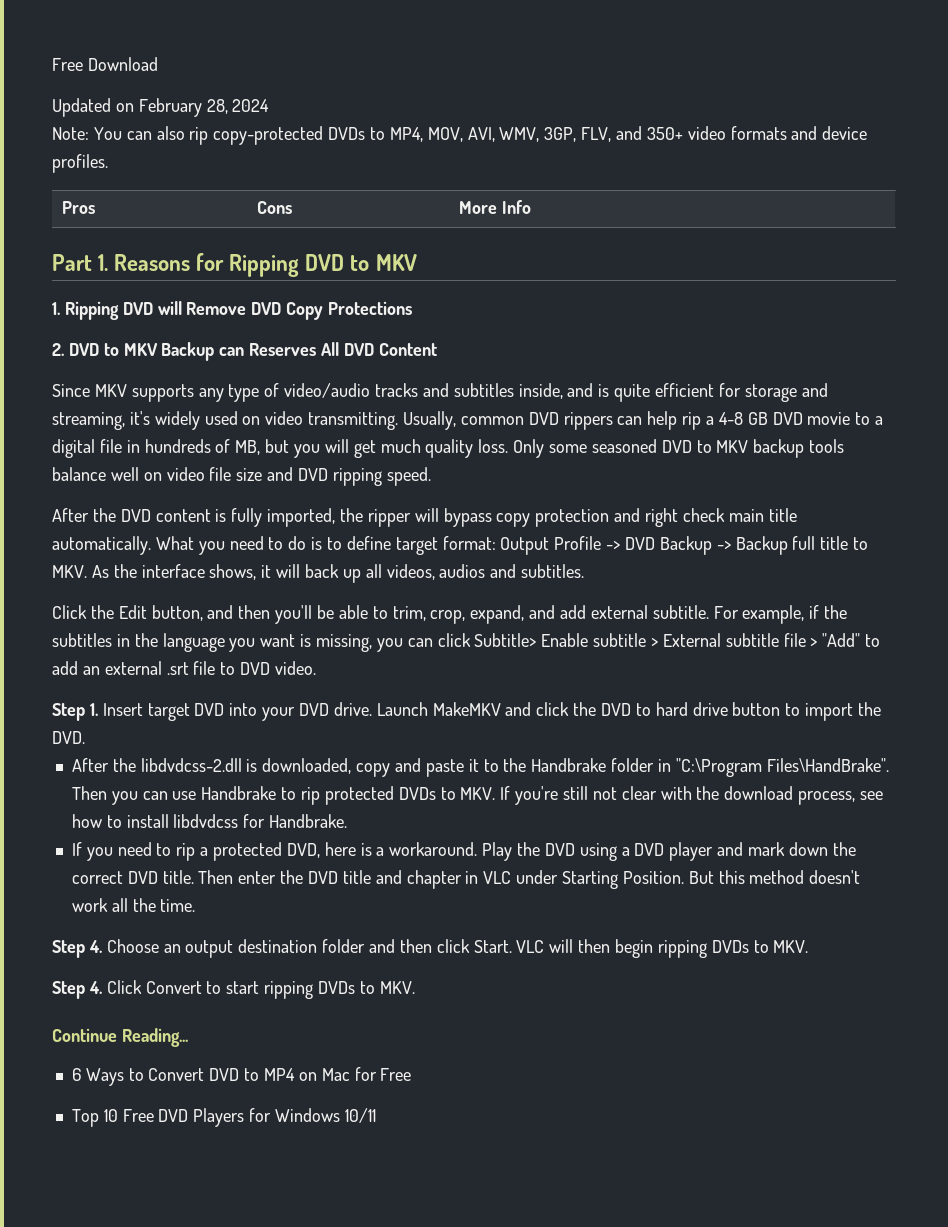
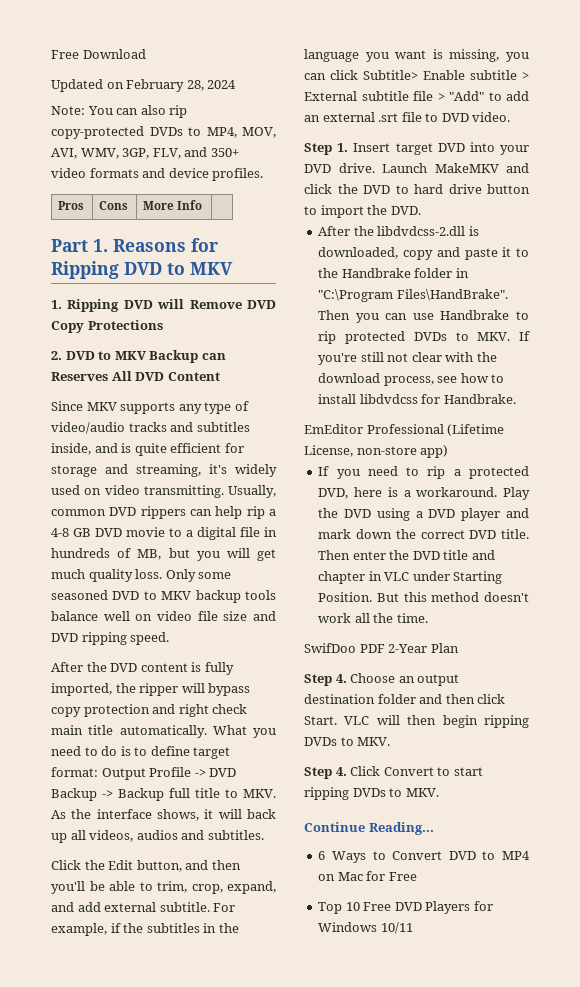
(348, 821) none -> [304,424,505,436] [304,445,449,458] // EmEditor Professional (Lifetime License, non-store app)
(196, 905) none -> [304,643,459,653] // SwifDoo PDF 2-Year Plan

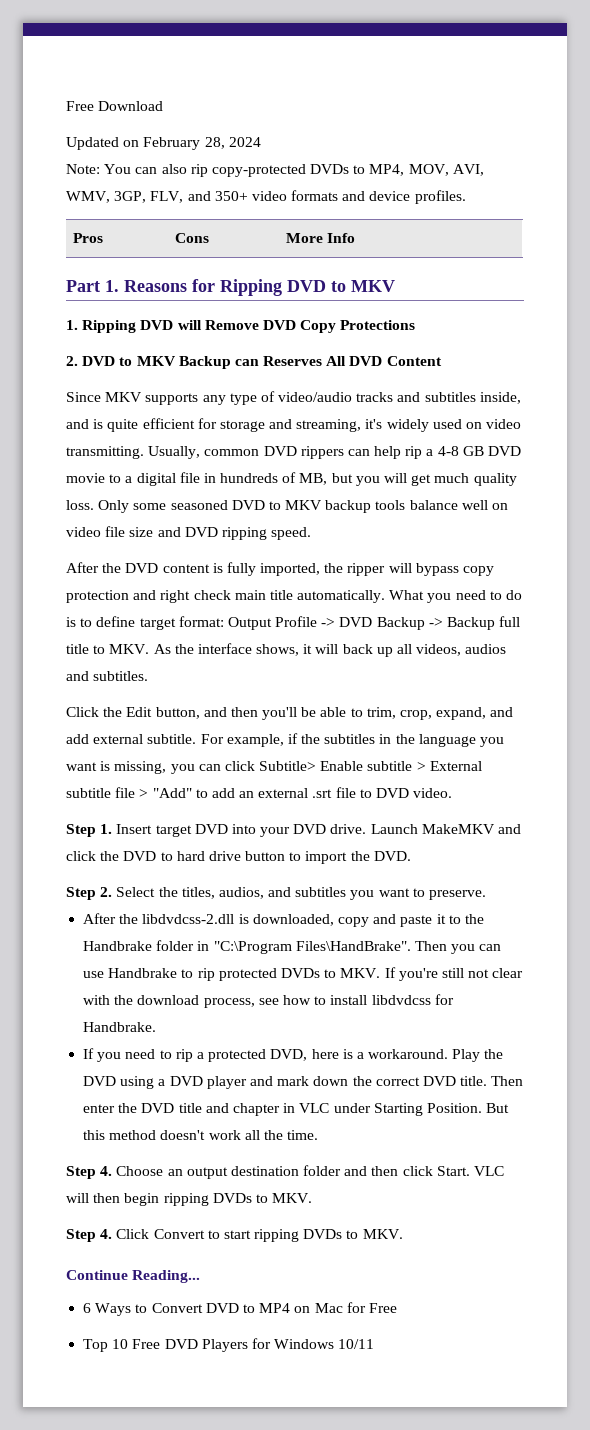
(421, 210) none -> [66,887,487,900] // Step 2. Select the titles, audios, and subtitles you want to preserve.
[304,424,505,436] [304,445,449,458] // EmEditor Professional (Lifetime License, non-store app) -> (157, 1027) none
[304,643,459,653] // SwifDoo PDF 2-Year Plan -> (319, 1135) none

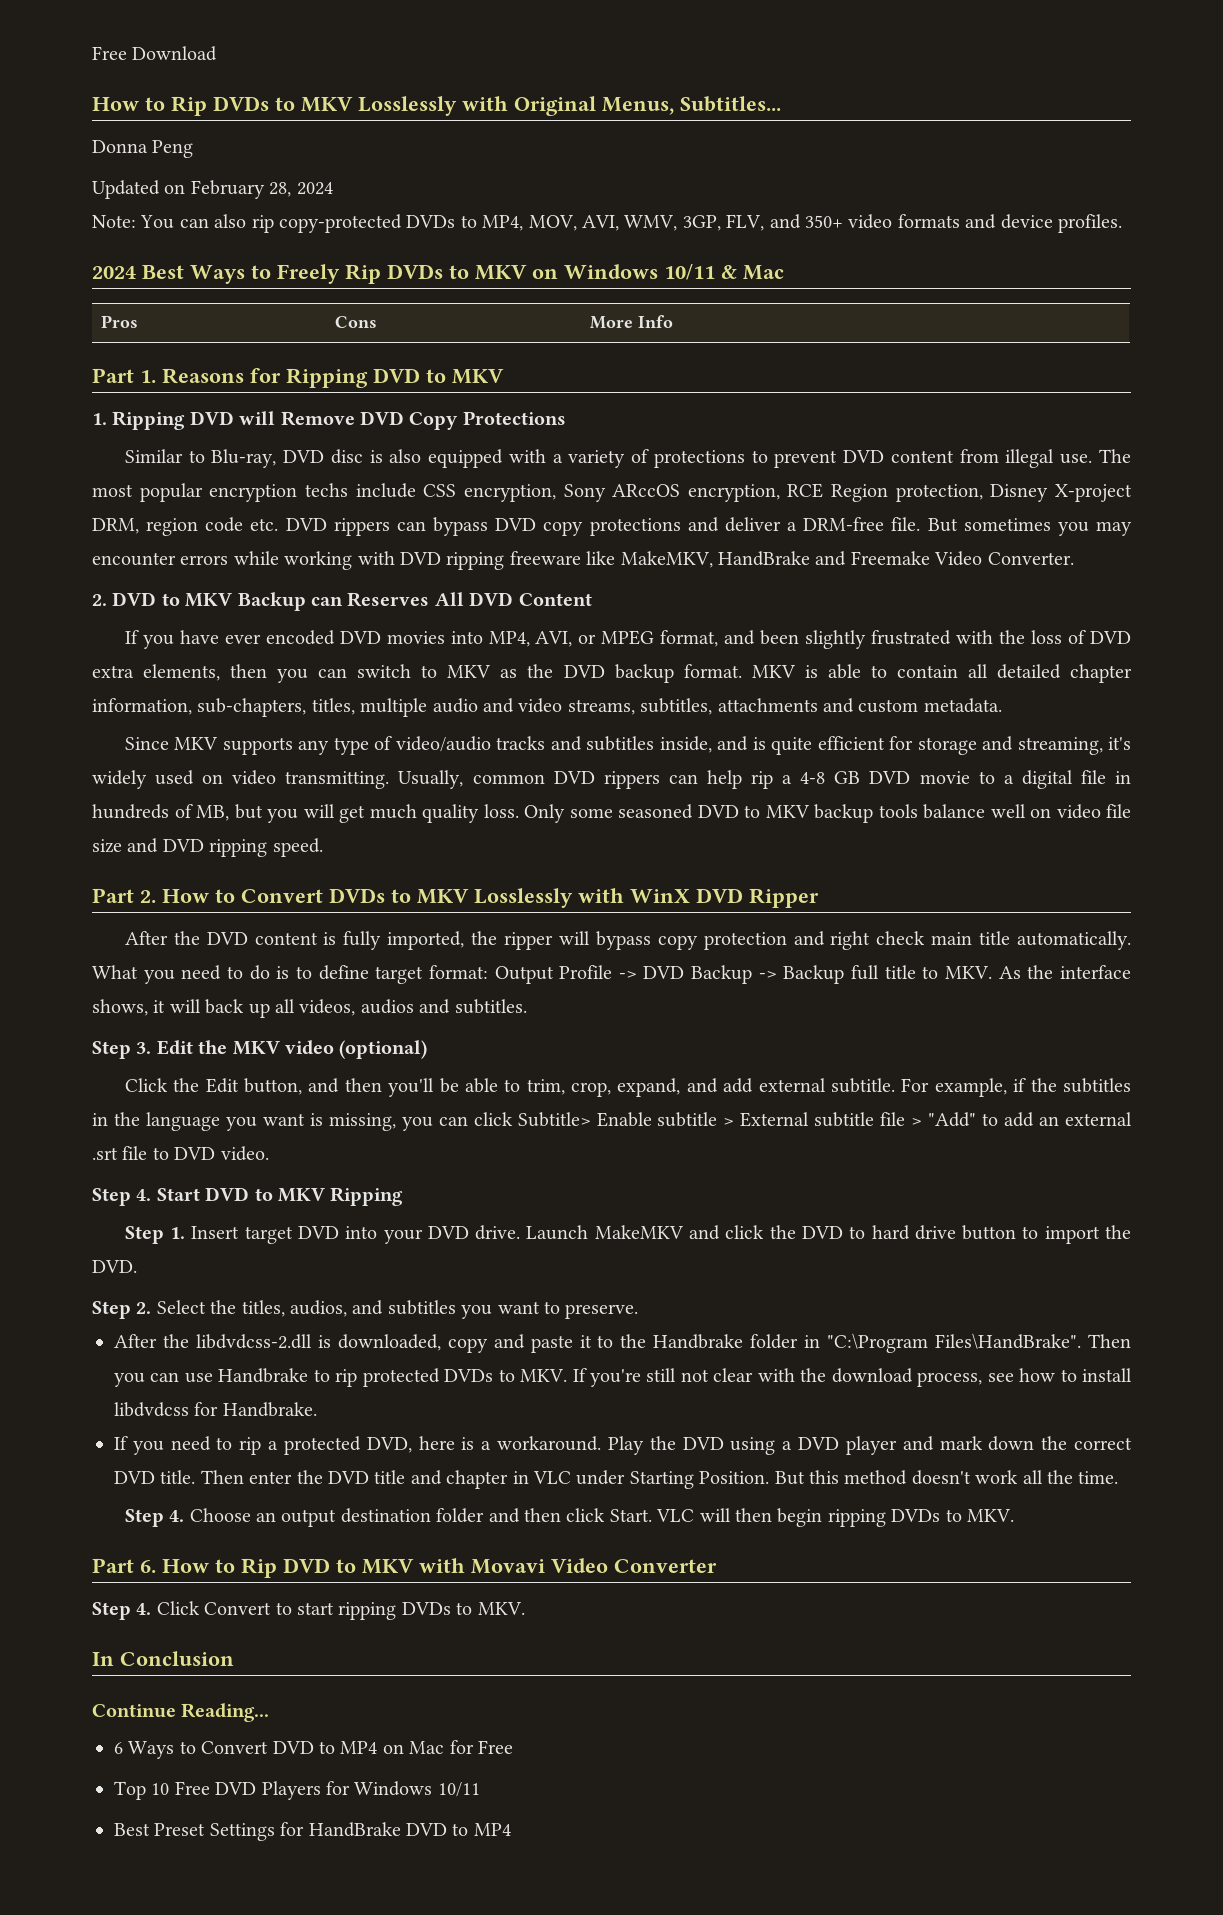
(164, 106) none -> [92,96,781,116] [92,140,194,158] // How to Rip DVDs to MKV Losslessly with Original Menus, Subtitles... // Donna Peng
(466, 197) none -> [92,264,784,284] // 2024 Best Ways to Freely Rip DVDs to MKV on Windows 10/11 & Mac
(416, 325) none -> [124,449,1131,468] [92,483,1132,502] [92,517,1132,536] [92,551,1074,570] // Similar to Blu-ray, DVD disc is also equipped with a variety of protections to prevent DVD content from illegal use. The most popular encryption techs include CSS encryption, Sony ARccOS encryption, RCE Region protection, Disney X-project DRM, region code etc. DVD rippers can bypass DVD copy protections and deliver a DRM-free file. But sometimes you may encounter errors while working with DVD ripping freeware like MakeMKV, HandBrake and Freemake Video Converter.
(442, 361) none -> [124,630,1132,649] [92,664,1132,683] [92,698,1002,717] // If you have ever encoded DVD movies into MP4, AVI, or MPEG format, and been slightly frustrated with the loss of DVD extra elements, then you can switch to MKV as the DVD backup format. MKV is able to contain all detailed chapter information, sub-chapters, titles, multiple audio and video streams, subtitles, attachments and custom metadata.
(312, 533) none -> [92,888,819,908] // Part 2. How to Convert DVDs to MKV Losslessly with WinX DVD Ripper
(149, 676) none -> [92,1040,428,1059] // Step 3. Edit the MKV video (optional)
(453, 793) none -> [92,1187,404,1206] // Step 4. Start DVD to MKV Ripping
(313, 1198) none -> [92,1558,717,1578] // Part 6. How to Rip DVD to MKV with Movavi Video Converter
(403, 1234) none -> [92,1651,234,1666] // In Conclusion
(375, 1344) none -> [114,1822,511,1841] // Best Preset Settings for HandBrake DVD to MP4

